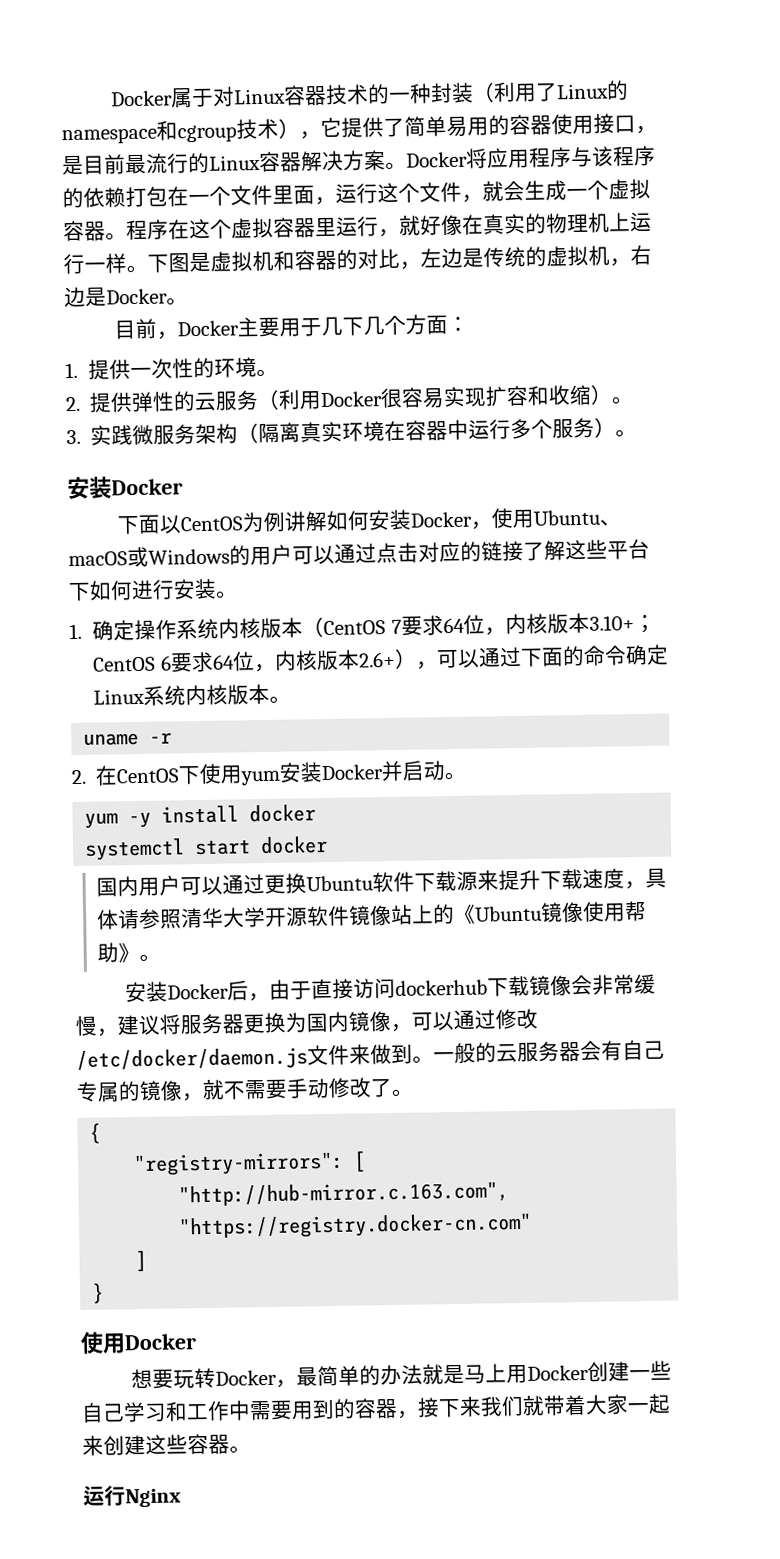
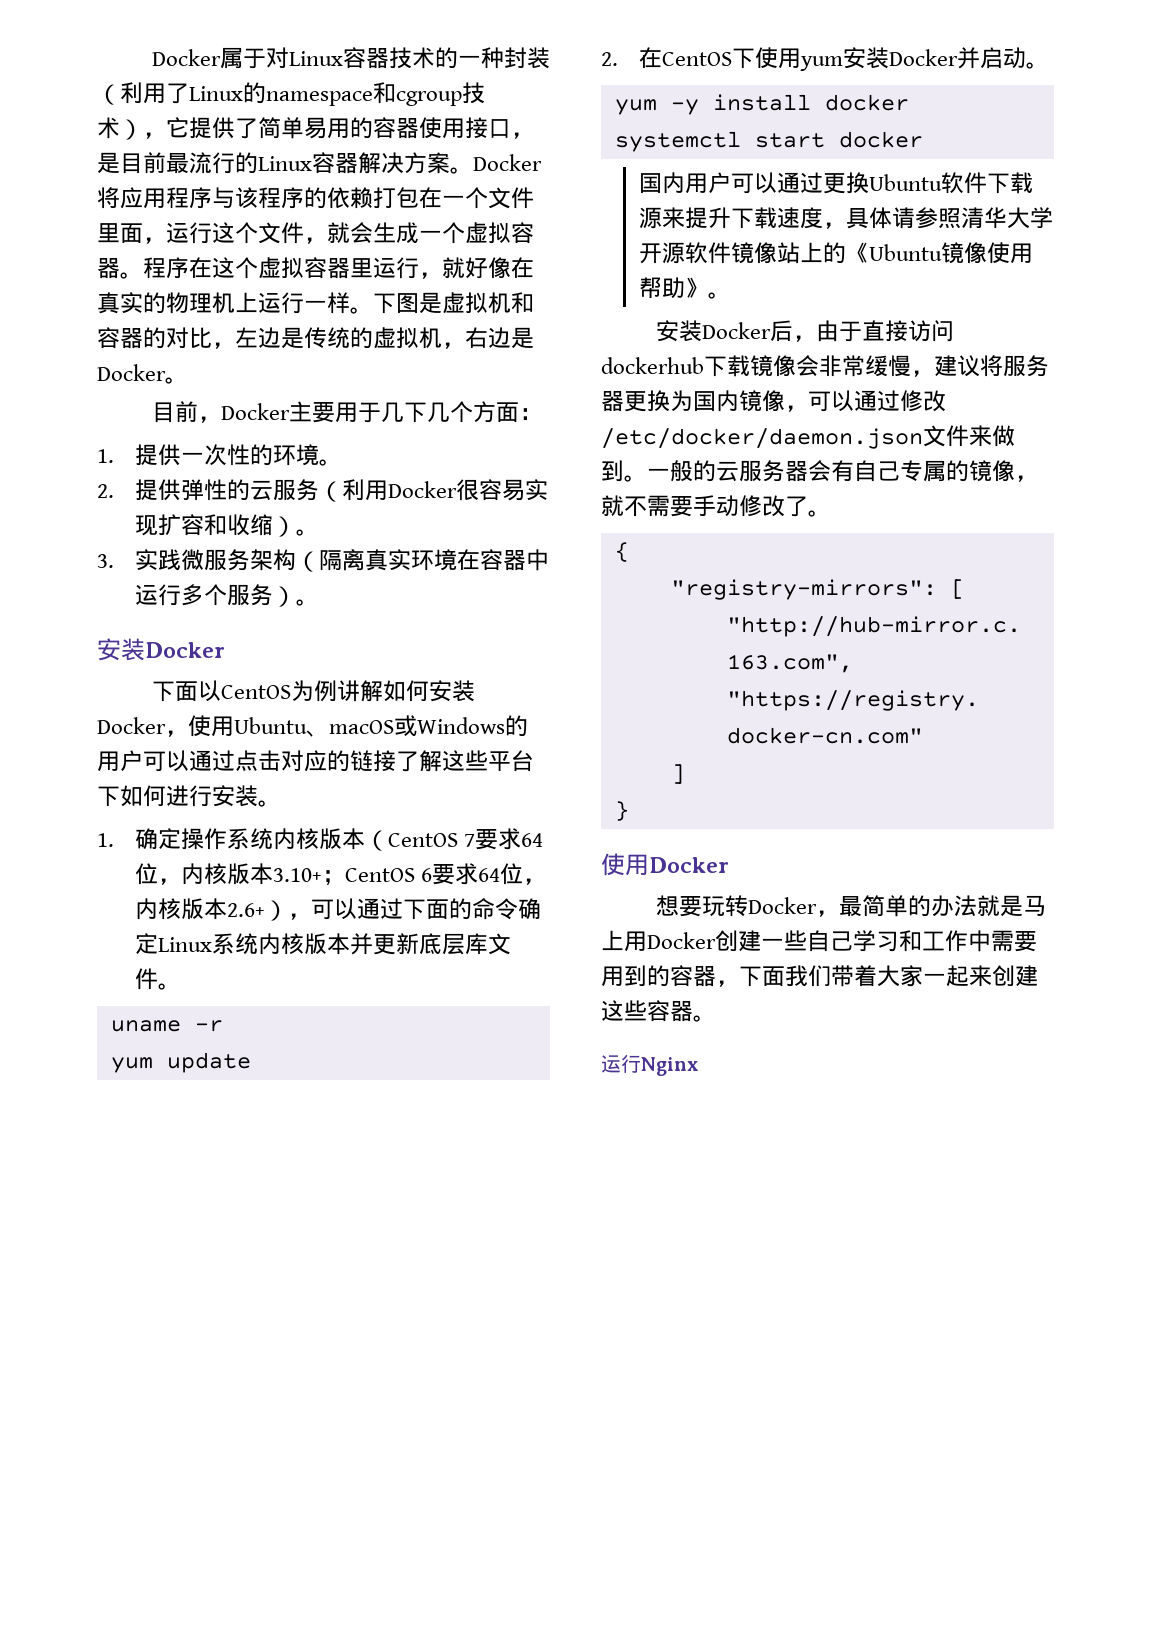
(271, 694) none -> [349,933,511,955] [134,968,158,990] 并更新底层库文件
(173, 738) none -> [110,1052,251,1073] // yum update
[76,1047,308,1072] /etc/docker/daemon.js -> [601,428,923,449] /etc/docker/daemon.json
[417,1395,545,1418] 接下来我们就 -> [739,965,831,987] 下面我们

